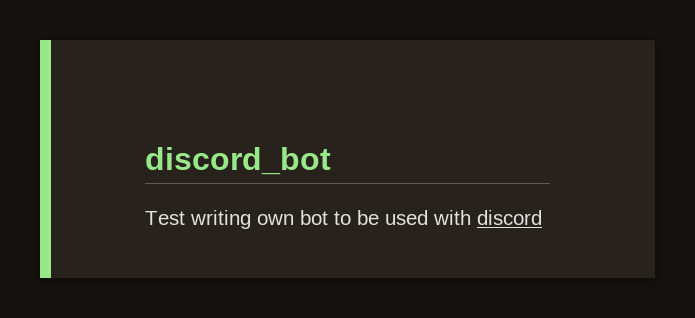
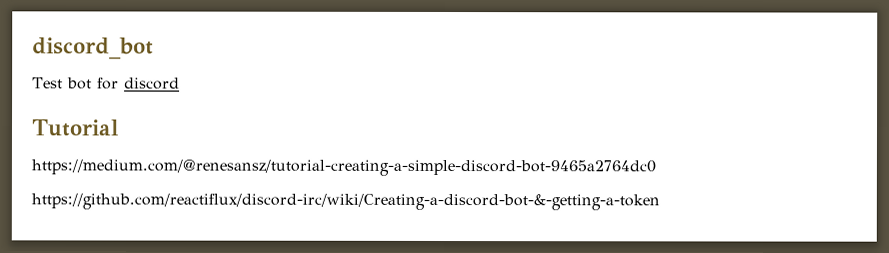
[190,210,542,229] writing own bot to be used with discord -> [66,77,180,90] [31,119,119,137] [31,159,656,177] [31,193,660,211] bot for discord // Tutorial // https://medium.com/@renesansz/tutorial-creating-a-simple-discord-bot-9465a2764dc0 // https://github.com/reactiflux/discord-irc/wiki/Creating-a-discord-bot-&-getting-a-token

